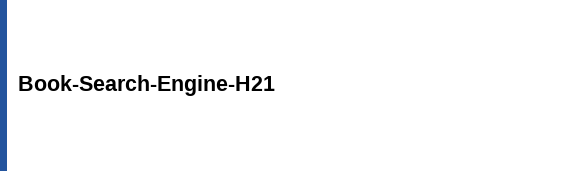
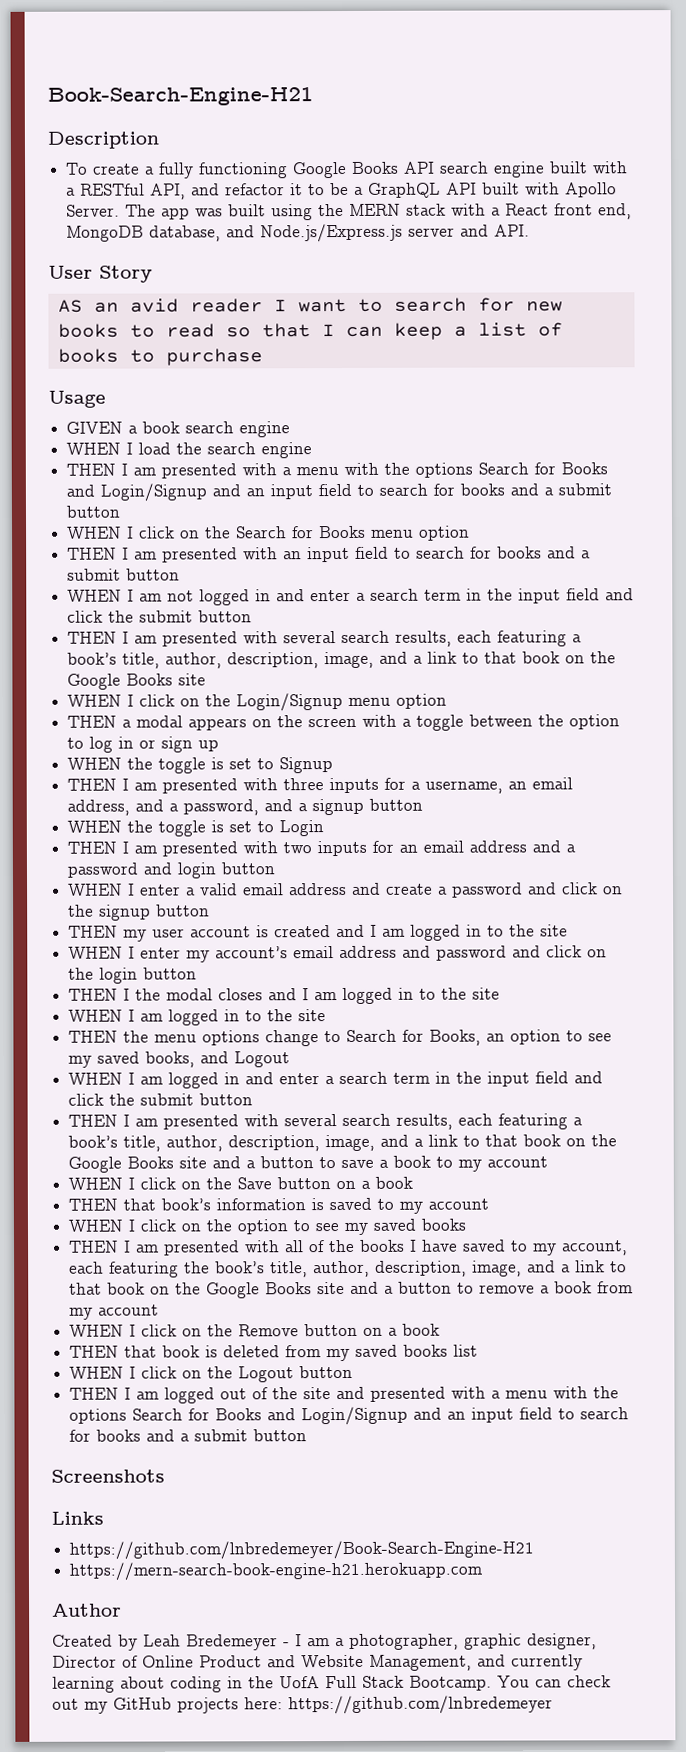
(275, 85) none -> [47,131,159,149] [66,161,629,179] [66,182,618,200] [66,203,633,221] [66,223,531,243] [48,265,153,283] [57,297,563,313] [57,322,563,340] [57,348,263,366] [48,390,106,408] [66,421,291,438] [66,442,313,459] [66,462,609,479] [66,483,613,502] [66,505,121,518] [67,525,471,541] [67,546,592,563] [67,568,181,581] [67,588,635,606] [67,610,253,623] [67,630,583,647] [67,651,617,669] [67,673,207,690] [67,692,448,712] [67,714,621,731] [67,736,220,753] [67,757,334,774] [67,777,574,794] [67,798,424,816] [67,820,325,837] [67,840,577,857] [67,862,276,879] [68,882,624,898] [68,904,211,921] [68,924,569,942] [68,945,608,963] [68,967,198,984] [68,987,501,1005] [68,1009,327,1026] [68,1029,613,1047] [68,1051,291,1068] [68,1071,604,1089] [68,1093,254,1106] [68,1113,584,1130] [68,1134,618,1152] [68,1155,549,1173] [68,1176,414,1190] [68,1197,490,1214] [68,1218,467,1235] [69,1239,629,1256] [69,1260,628,1278] [69,1281,634,1299] [69,1304,160,1320] [69,1323,441,1337] [69,1344,479,1362] [69,1365,354,1383] [69,1386,620,1404] [69,1406,630,1426] [69,1429,308,1442] [51,1469,165,1483] [51,1511,104,1525] [69,1540,535,1560] [69,1561,483,1581] [52,1603,122,1617] [52,1633,597,1651] [52,1654,583,1671] [52,1675,611,1693] [52,1695,553,1715] // Description // To create a fully functioning Google Books API search engine built with a RESTful API, and refactor it to be a GraphQL API built with Apollo Server. The app was built using the MERN stack with a React front end, MongoDB database, and Node.js/Express.js server and API. // User Story // AS an avid reader I want to search for new books to read so that I can keep a list of books to purchase // Usage // GIVEN a book search engine // WHEN I load the search engine // THEN I am presented with a menu with the options Search for Books and Login/Signup and an input field to search for books and a submit button // WHEN I click on the Search for Books menu option // THEN I am presented with an input field to search for books and a submit button // WHEN I am not logged in and enter a search term in the input field and click the submit button // THEN I am presented with several search results, each featuring a book’s title, author, description, image, and a link to that book on the Google Books site // WHEN I click on the Login/Signup menu option // THEN a modal appears on the screen with a toggle between the option to log in or sign up // WHEN the toggle is set to Signup // THEN I am presented with three inputs for a username, an email address, and a password, and a signup button // WHEN the toggle is set to Login // THEN I am presented with two inputs for an email address and a password and login button // WHEN I enter a valid email address and create a password and click on the signup button // THEN my user account is created and I am logged in to the site // WHEN I enter my account’s email address and password and click on the login button // THEN I the modal closes and I am logged in to the site // WHEN I am logged in to the site // THEN the menu options change to Search for Books, an option to see my saved books, and Logout // WHEN I am logged in and enter a search term in the input field and click the submit button // THEN I am presented with several search results, each featuring a book’s title, author, description, image, and a link to that book on the Google Books site and a button to save a book to my account // WHEN I click on the Save button on a book // THEN that book’s information is saved to my account // WHEN I click on the option to see my saved books // THEN I am presented with all of the books I have saved to my account, each featuring the book’s title, author, description, image, and a link to that book on the Google Books site and a button to remove a book from my account // WHEN I click on the Remove button on a book // THEN that book is deleted from my saved books list // WHEN I click on the Logout button // THEN I am logged out of the site and presented with a menu with the options Search for Books and Login/Signup and an input field to search for books and a submit button // Screenshots // Links // https://github.com/lnbredemeyer/Book-Search-Engine-H21 // https://mern-search-book-engine-h21.herokuapp.com // Author // Created by Leah Bredemeyer - I am a photographer, graphic designer, Director of Online Product and Website Management, and currently learning about coding in the UofA Full Stack Bootcamp. You can check out my GitHub projects here: https://github.com/lnbredemeyer

